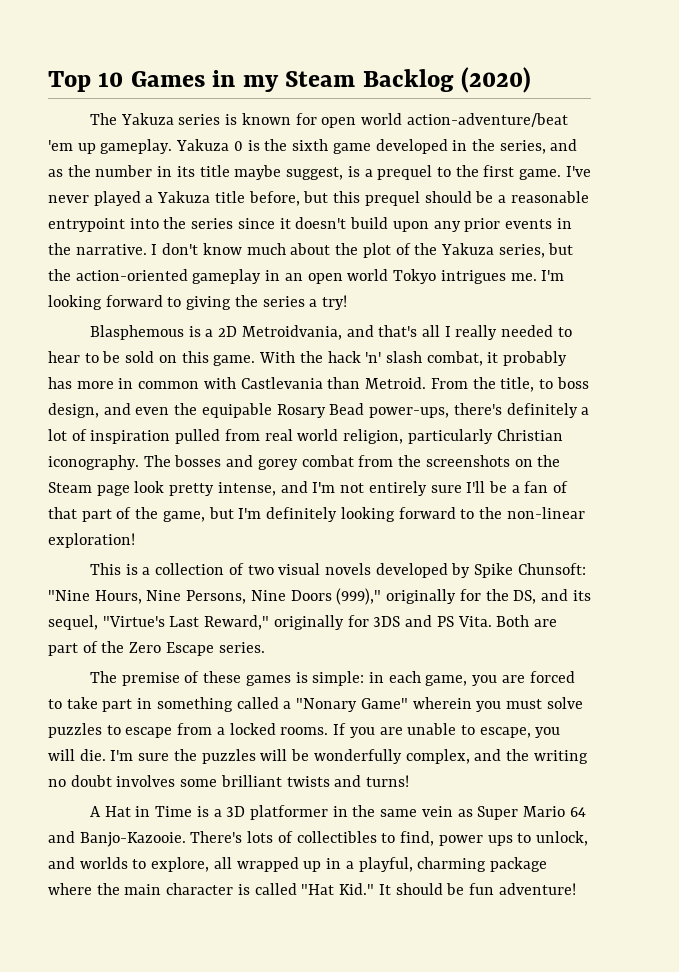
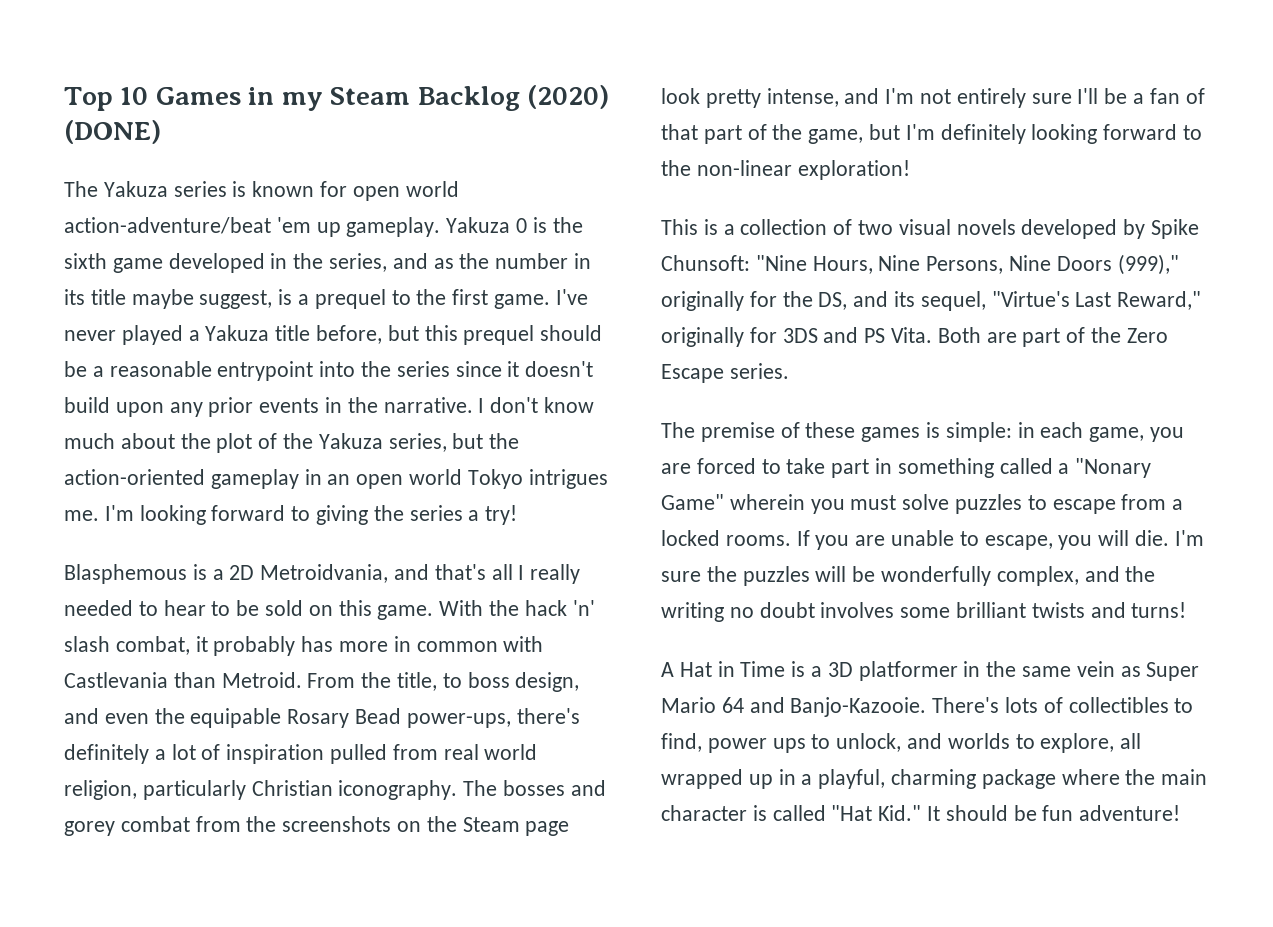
(531, 80) none -> [64,120,161,144] (DONE)

